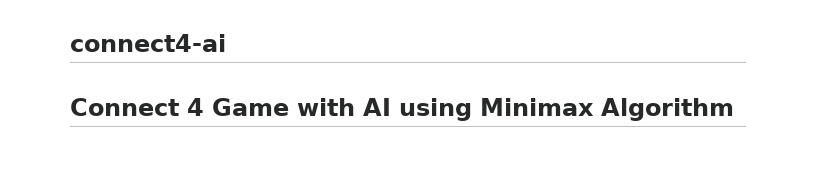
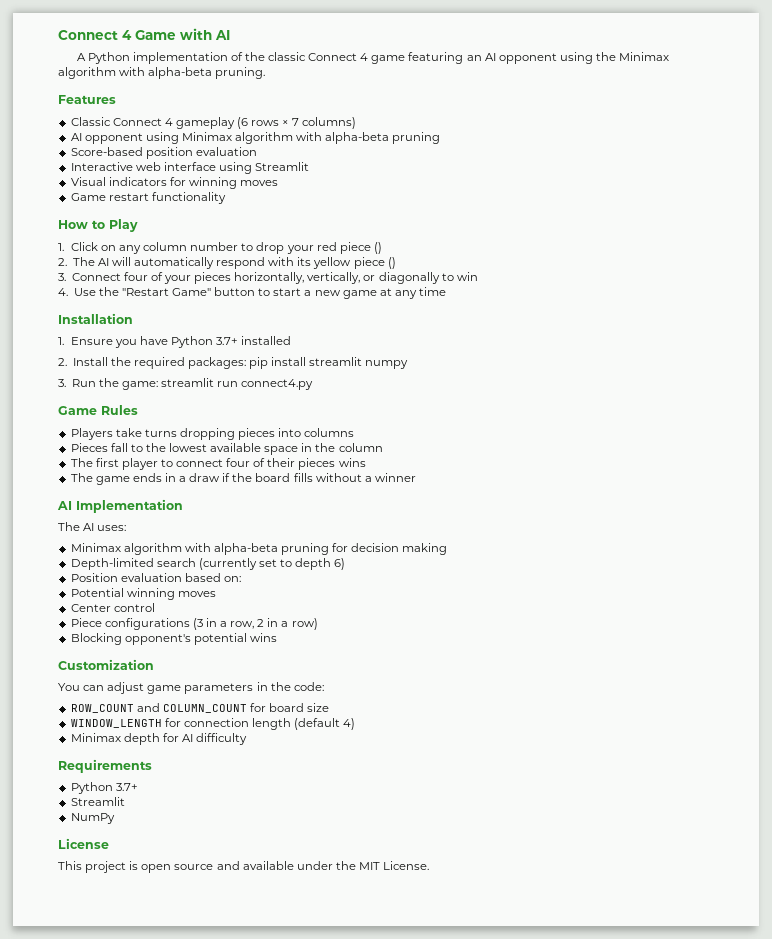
[70,34,226,52] connect4-ai // -> (58, 35) none
[399,98,734,121] using Minimax Algorithm -> [76,52,670,64] [58,67,266,79] [58,95,116,104] [70,117,357,129] [70,132,441,144] [70,147,257,159] [70,162,310,174] [70,177,279,189] [70,192,226,204] [58,219,138,232] [58,242,382,254] [58,257,396,269] [58,272,478,284] [58,287,447,299] [58,313,133,324] [58,336,292,348] [58,357,409,369] [58,378,314,390] [58,405,138,415] [70,428,355,440] [70,443,383,455] [70,458,366,470] [70,473,416,485] [57,499,183,513] [58,522,127,531] [70,543,448,555] [70,558,346,570] [70,573,241,582] [70,588,216,600] [70,603,155,612] [70,618,318,630] [70,633,277,645] [58,659,154,670] [58,682,324,694] [70,703,330,713] [70,718,356,730] [70,733,248,745] [58,759,152,773] [70,782,138,794] [70,797,125,806] [70,813,115,824] [58,838,109,849] [58,861,430,873] // A Python implementation of the classic Connect 4 game featuring an AI opponent using the Minimax algorithm with alpha-beta pruning. // Features // Classic Connect 4 gameplay (6 rows × 7 columns) // AI opponent using Minimax algorithm with alpha-beta pruning // Score-based position evaluation // Interactive web interface using Streamlit // Visual indicators for winning moves // Game restart functionality // How to Play // 1. Click on any column number to drop your red piece () // 2. The AI will automatically respond with its yellow piece () // 3. Connect four of your pieces horizontally, vertically, or diagonally to win // 4. Use the "Restart Game" button to start a new game at any time // Installation // 1. Ensure you have Python 3.7+ installed // 2. Install the required packages: pip install streamlit numpy // 3. Run the game: streamlit run connect4.py // Game Rules // Players take turns dropping pieces into columns // Pieces fall to the lowest available space in the column // The first player to connect four of their pieces wins // The game ends in a draw if the board fills without a winner // AI Implementation // The AI uses: // Minimax algorithm with alpha-beta pruning for decision making // Depth-limited search (currently set to depth 6) // Position evaluation based on: // Potential winning moves // Center control // Piece configurations (3 in a row, 2 in a row) // Blocking opponent's potential wins // Customization // You can adjust game parameters in the code: // ROW_COUNT and COLUMN_COUNT for board size // WINDOW_LENGTH for connection length (default 4) // Minimax depth for AI difficulty // Requirements // Python 3.7+ // Streamlit // NumPy // License // This project is open source and available under the MIT License.

